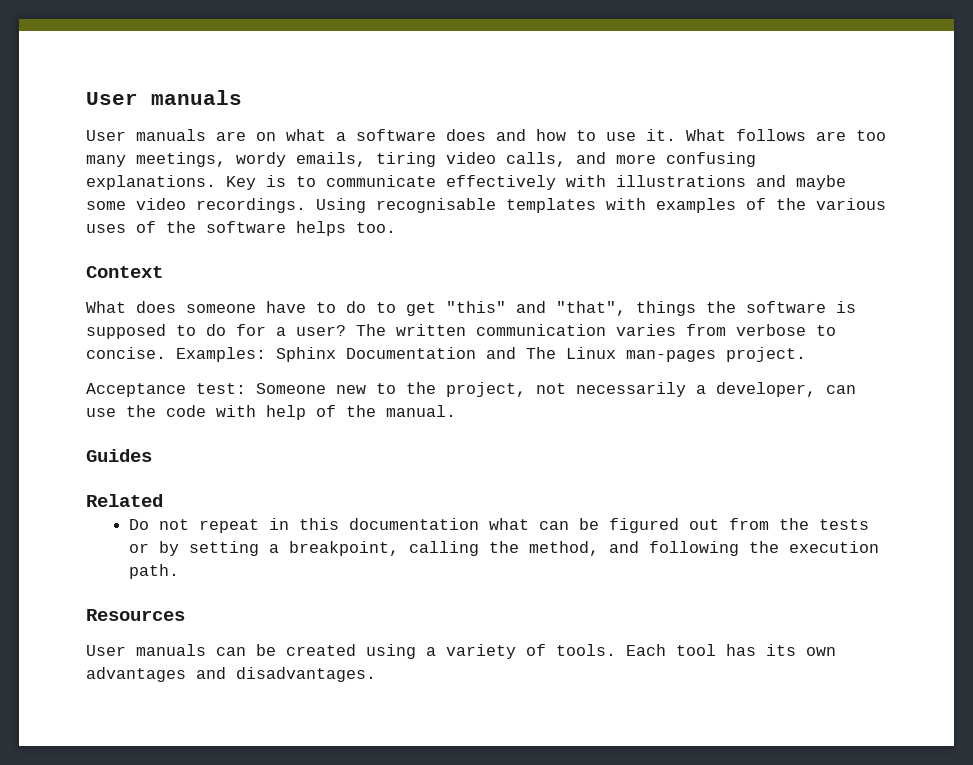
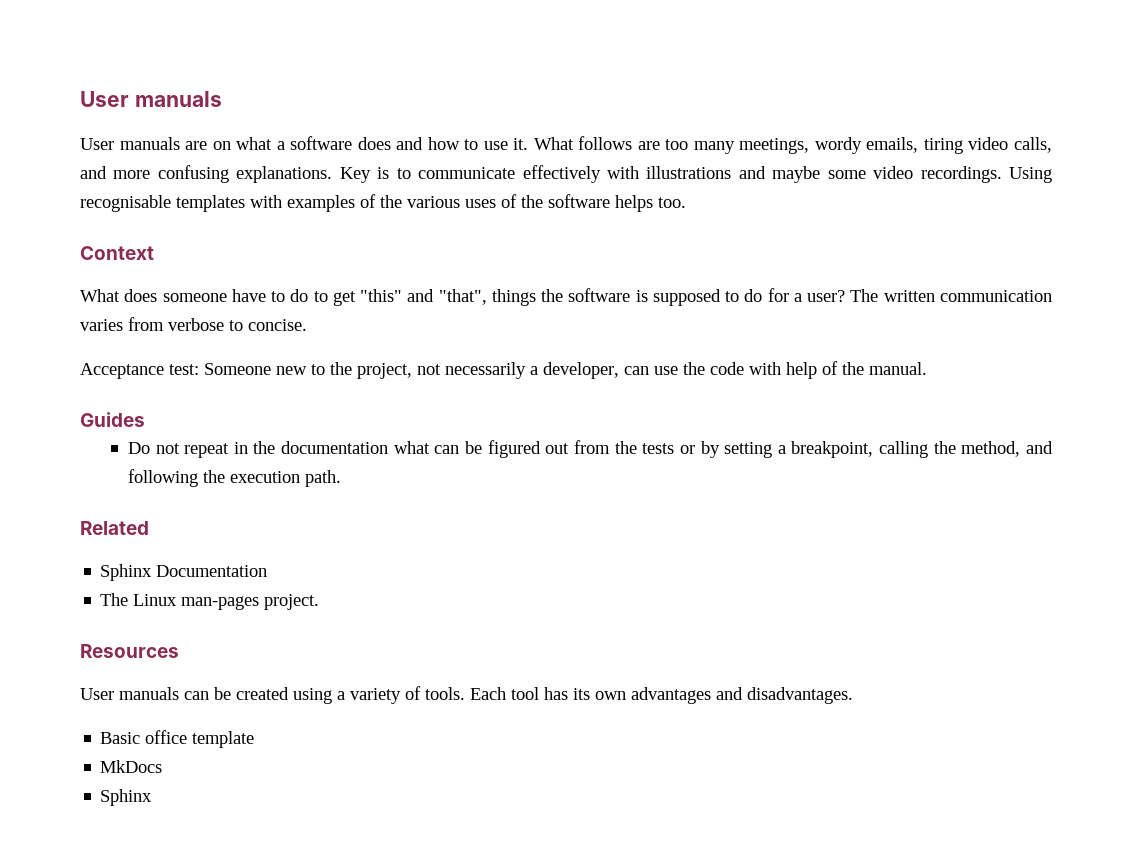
[176,347,806,362] Examples: Sphinx Documentation and The Linux man-pages project. -> (307, 325) none
[86,494,163,507] // Related -> (145, 419) none
[298,518,339,530] this -> [253,441,276,454] the
(179, 571) none -> [80,521,149,535] [100,564,268,581] [100,593,320,610] // Related // Sphinx Documentation // The Linux man-pages project.
(376, 674) none -> [100,730,255,748] [100,760,163,773] [100,789,153,806] // Basic office template // MkDocs // Sphinx

